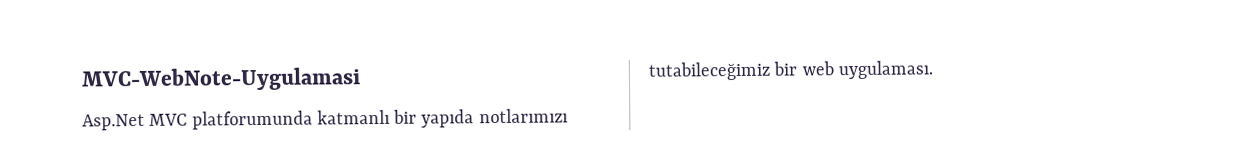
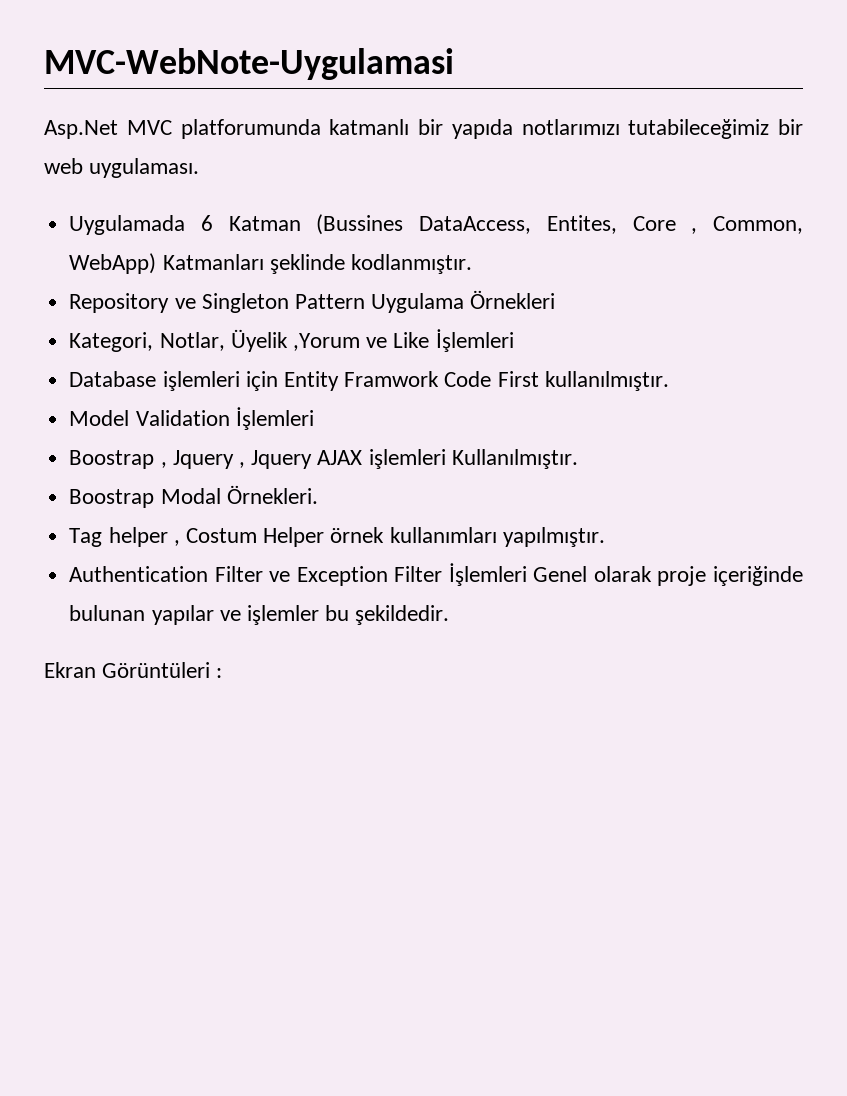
(933, 70) none -> [69,214,803,235] [69,253,472,274] [69,290,556,313] [69,329,514,352] [69,371,669,391] [69,407,314,430] [69,449,578,469] [69,485,318,508] [69,527,605,547] [69,563,804,586] [69,605,450,625] [44,662,223,678] // Uygulamada 6 Katman (Bussines DataAccess, Entites, Core , Common, WebApp) Katmanları şeklinde kodlanmıştır. // Repository ve Singleton Pattern Uygulama Örnekleri // Kategori, Notlar, Üyelik ,Yorum ve Like İşlemleri // Database işlemleri için Entity Framwork Code First kullanılmıştır. // Model Validation İşlemleri // Boostrap , Jquery , Jquery AJAX işlemleri Kullanılmıştır. // Boostrap Modal Örnekleri. // Tag helper , Costum Helper örnek kullanımları yapılmıştır. // Authentication Filter ve Exception Filter İşlemleri Genel olarak proje içeriğinde bulunan yapılar ve işlemler bu şekildedir. // Ekran Görüntüleri :

